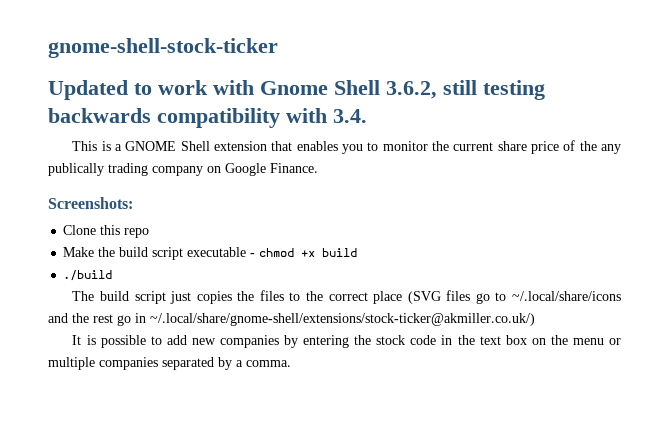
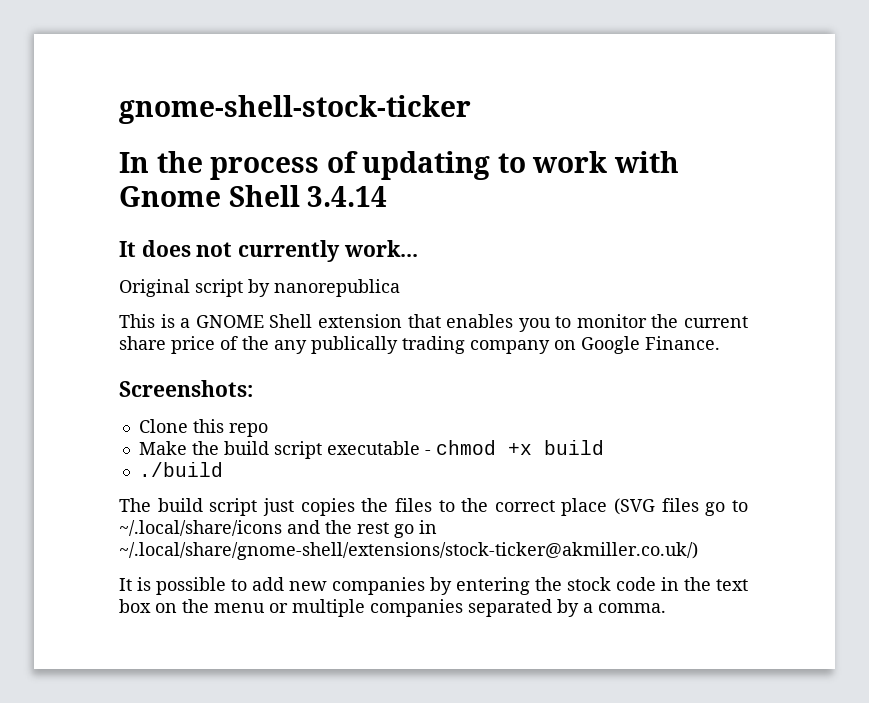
[48,80,128,100] Updated -> [119,151,491,180] In the process of updating
[386,80,545,100] [48,108,367,128] 3.6.2, still testing backwards compatibility with 3.4. -> [307,186,388,207] [119,240,418,262] [119,279,400,297] 3.4.14 // It does not currently work... // Original script by nanorepublica

